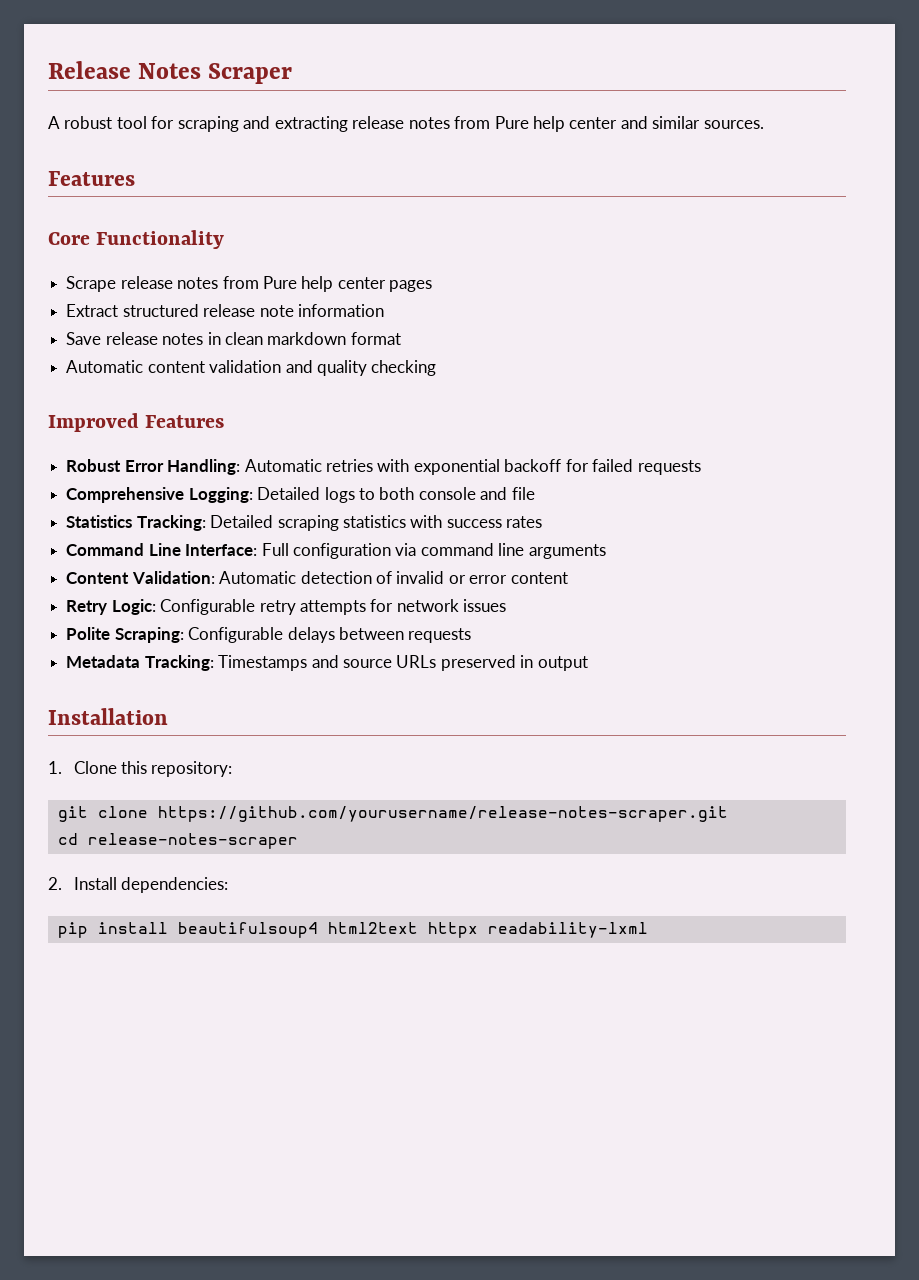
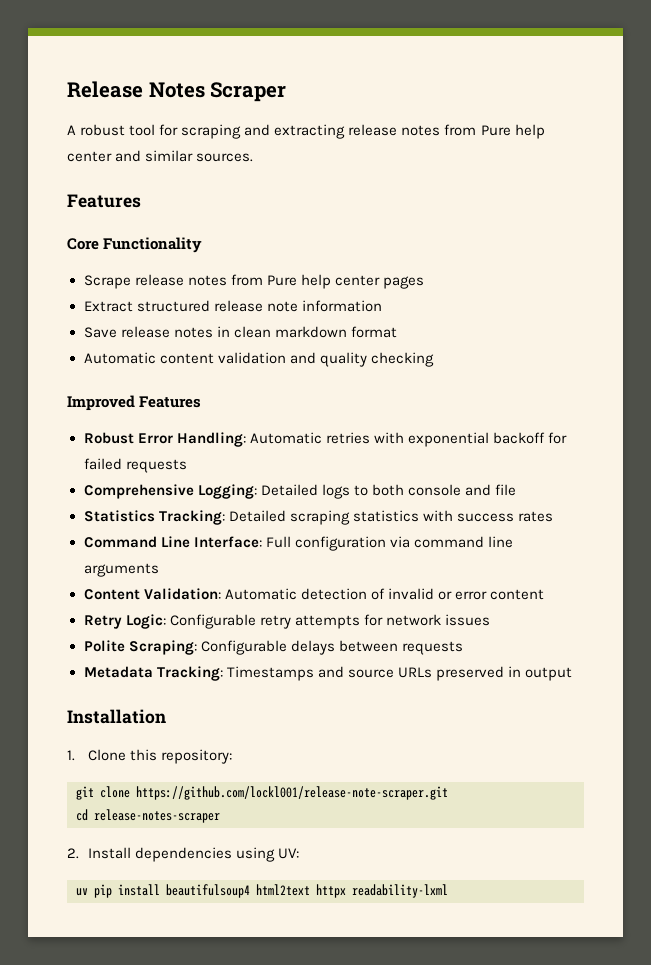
[157,806,728,822] https://github.com/yourusername/release-notes-scraper.git -> [136,786,448,800] https://github.com/lockl001/release-note-scraper.git
[120,877,228,893] dependencies: // -> [135,847,300,862] [76,888,88,896] dependencies using UV: // uv

